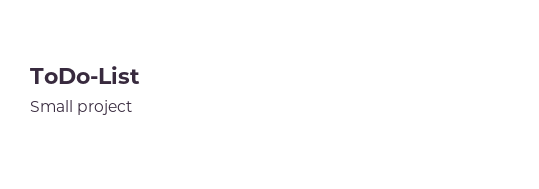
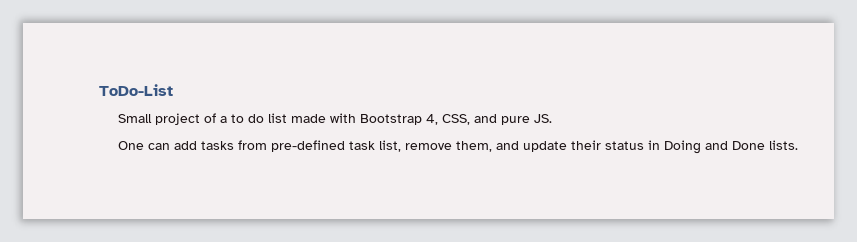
(133, 107) none -> [204,113,553,125] [118,140,799,154] of a to do list made with Bootstrap 4, CSS, and pure JS. // One can add tasks from pre-defined task list, remove them, and update their status in Doing and Done lists.

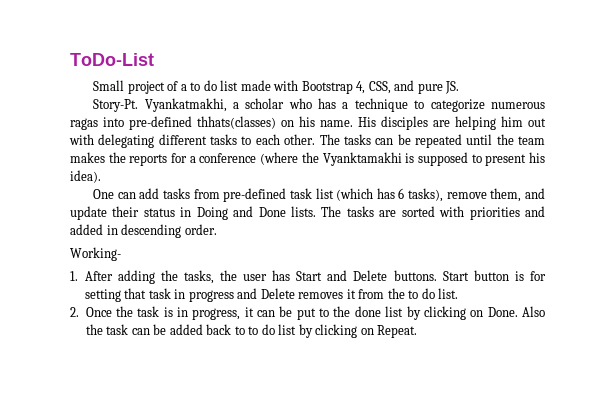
(553, 118) none -> [93,98,545,112] [70,116,546,130] [69,134,545,148] [70,152,545,166] [70,170,101,183] // Story-Pt. Vyankatmakhi, a scholar who has a technique to categorize numerous ragas into pre-defined thhats(classes) on his name. His disciples are helping him out with delegating different tasks to each other. The tasks can be repeated until the team makes the reports for a conference (where the Vyanktamakhi is supposed to present his idea).
[379,140,402,152] list, -> [315,188,444,202] list (which has 6 tasks),
(799, 145) none -> [321,206,545,220] [70,224,217,238] [70,247,121,261] [70,270,546,284] [84,288,459,302] [70,306,545,320] [85,324,418,338] The tasks are sorted with priorities and added in descending order. // Working- // 1. After adding the tasks, the user has Start and Delete buttons. Start button is for setting that task in progress and Delete removes it from the to do list. // 2. Once the task is in progress, it can be put to the done list by clicking on Done. Also the task can be added back to to do list by clicking on Repeat.

